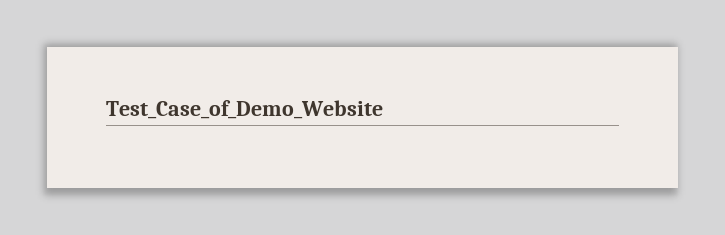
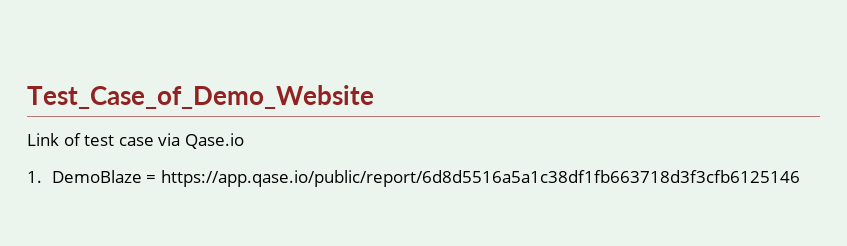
(383, 109) none -> [27,133,244,149] [27,170,801,187] // Link of test case via Qase.io // 1. DemoBlaze = https://app.qase.io/public/report/6d8d5516a5a1c38df1fb663718d3f3cfb6125146

